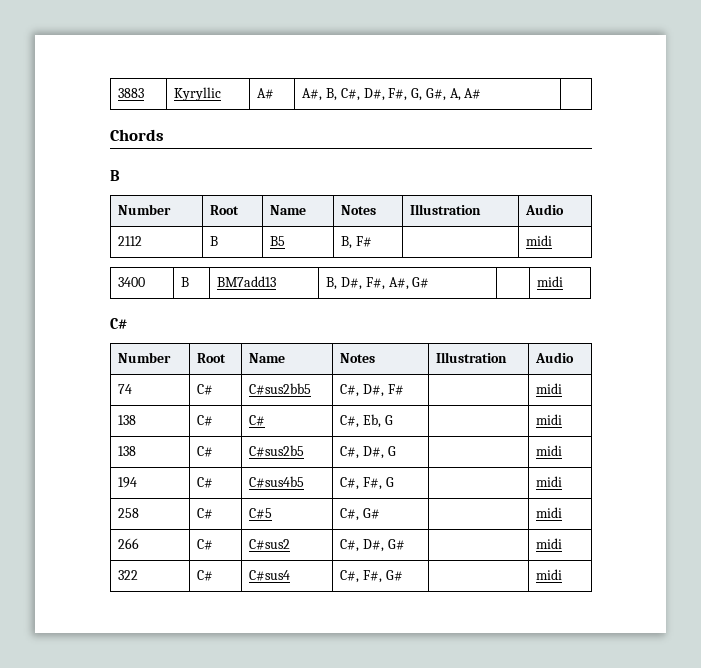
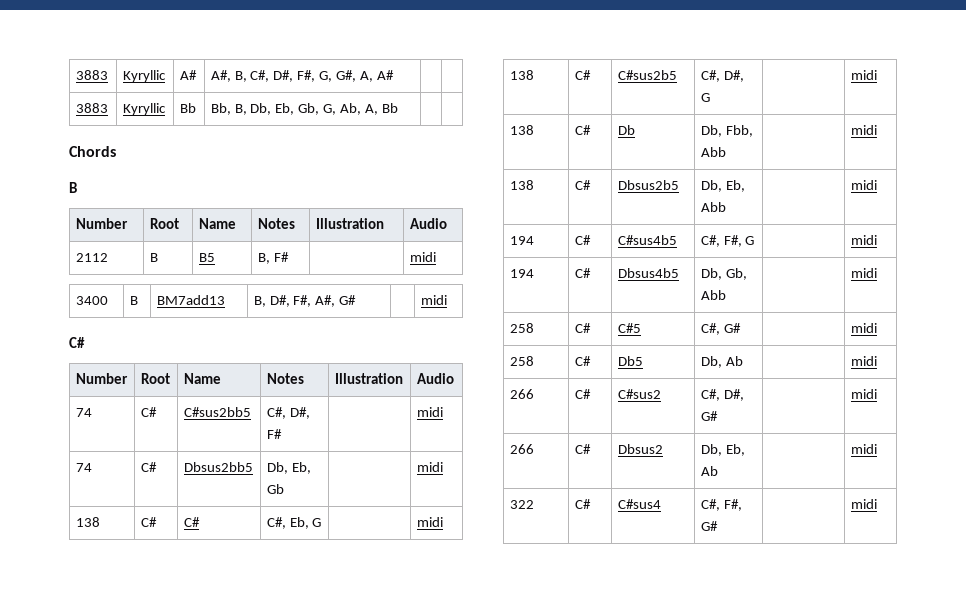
(482, 93) none -> [75,103,108,113] [122,103,166,115] [179,103,196,113] [210,103,398,115] | // 3883 | Kyryllic | Bb | Bb, B, Db, Eb, Gb, G, Ab, A, Bb | |
(563, 388) none -> [75,463,92,472] [140,462,157,472] [183,462,253,472] [266,462,311,474] [266,484,284,494] [416,462,443,472] // 74 | C# | Dbsus2bb5 | Db, Eb, Gb | | midi
(563, 450) none -> [509,125,534,135] [574,125,591,135] [617,125,635,135] [700,125,753,137] [700,147,726,157] [850,125,877,135] [509,180,534,190] [574,180,591,190] [617,180,679,190] [700,180,745,192] [700,202,726,212] [850,180,877,190] // 138 | C# | Db | Db, Fbb, Abb | | midi // 138 | C# | Dbsus2b5 | Db, Eb, Abb | | midi
(563, 481) none -> [509,269,534,278] [574,268,591,278] [617,268,679,278] [700,268,747,280] [700,290,726,300] [850,268,877,278] // 194 | C# | Dbsus4b5 | Db, Gb, Abb | | midi
(563, 512) none -> [509,356,534,366] [574,356,591,366] [617,356,643,366] [700,356,743,368] [850,356,877,366] // 258 | C# | Db5 | Db, Ab | | midi
(563, 543) none -> [509,444,534,454] [574,444,591,454] [617,444,663,454] [700,444,745,456] [700,466,718,476] [850,444,877,454] // 266 | C# | Dbsus2 | Db, Eb, Ab | | midi

